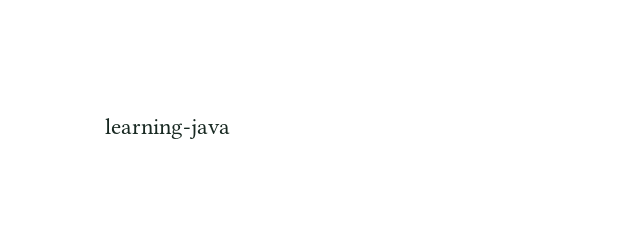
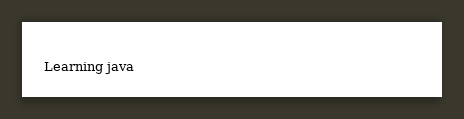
[105,118,230,140] learning-java -> [44,62,134,74] Learning java

